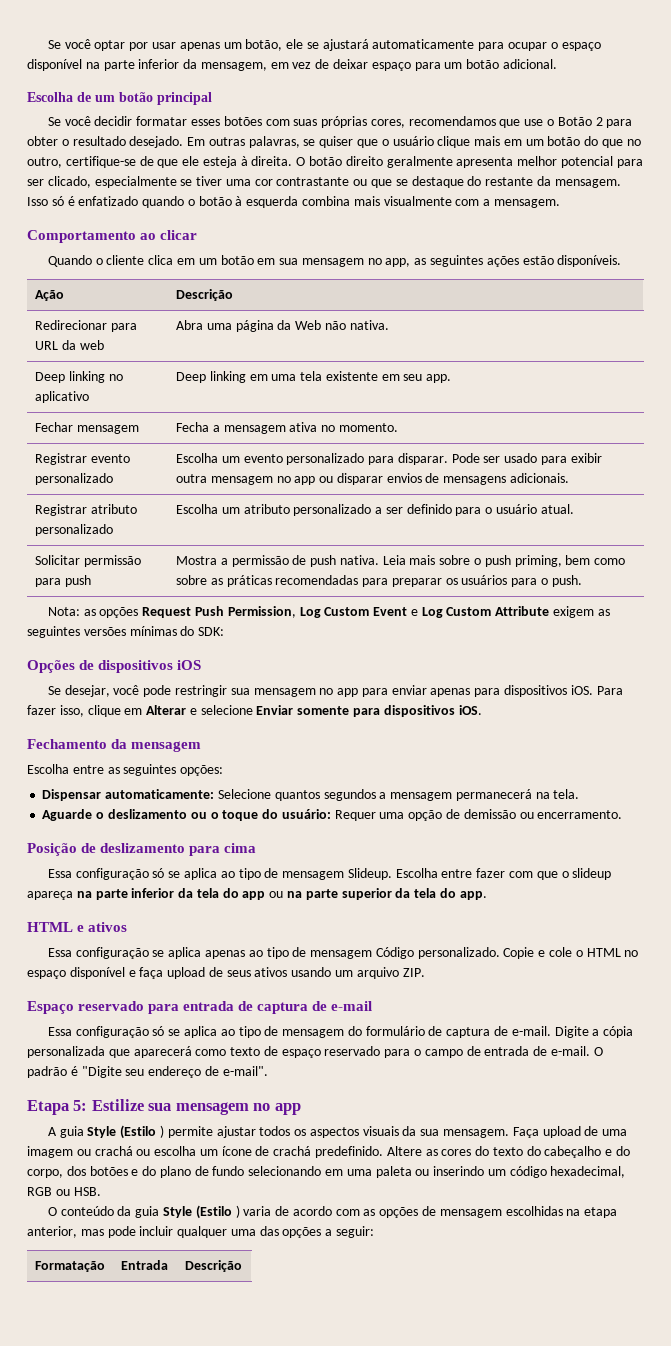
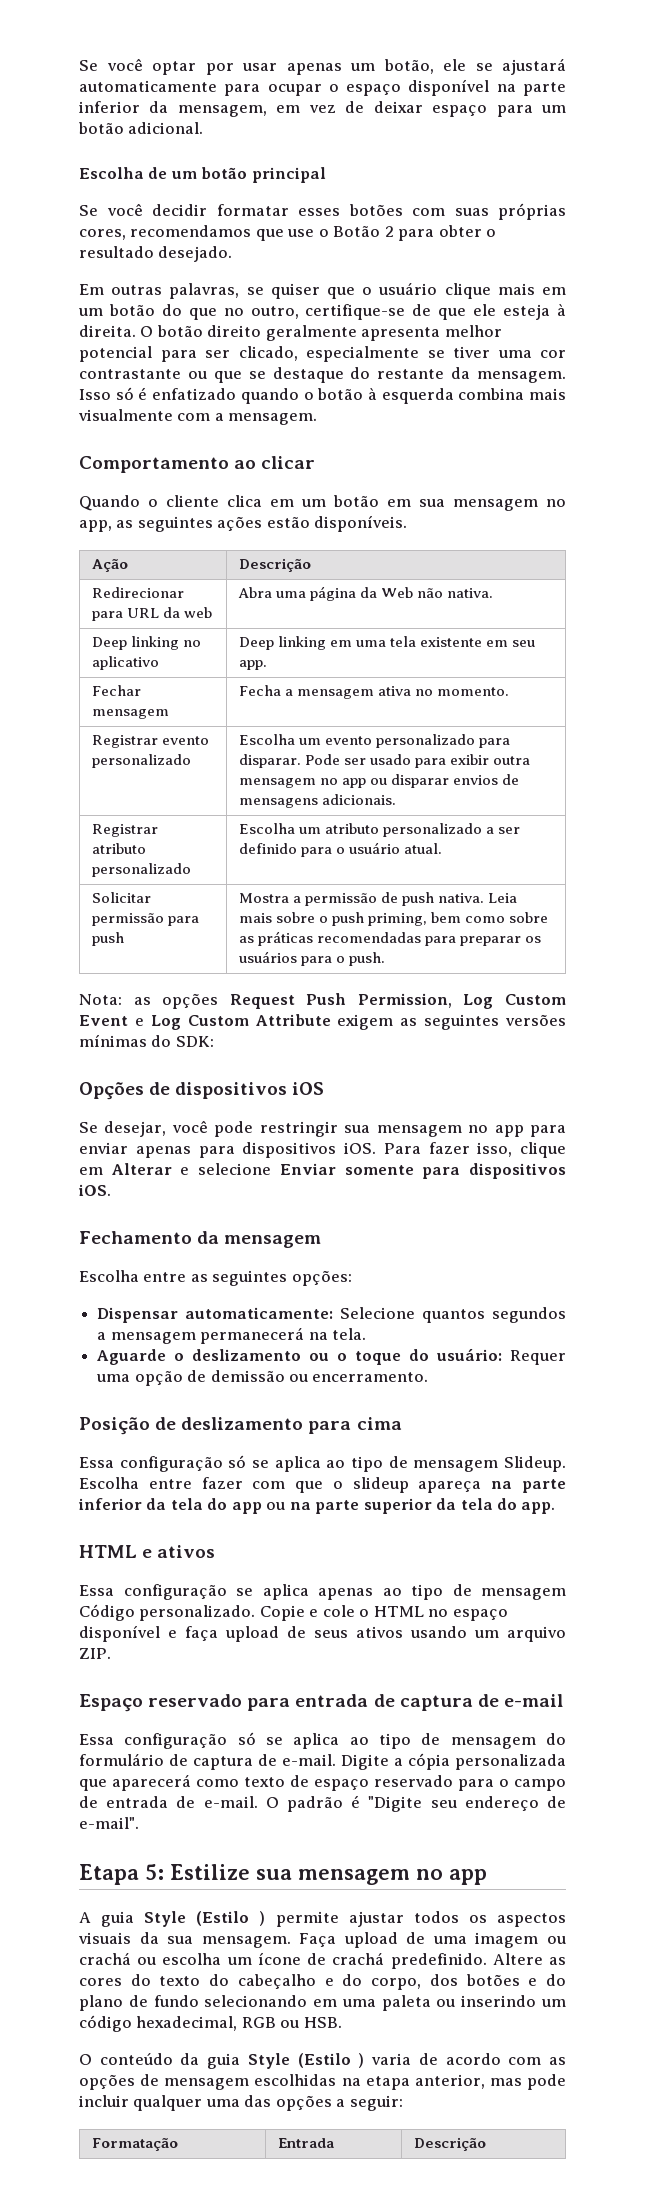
(184, 142) none -> (233, 254) //

